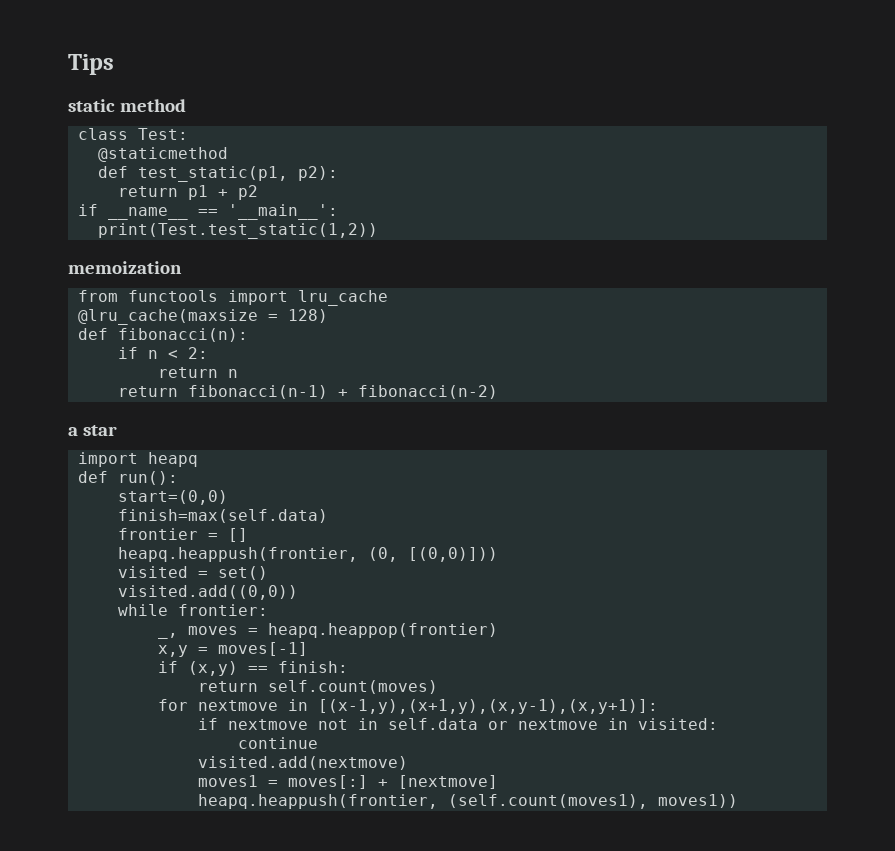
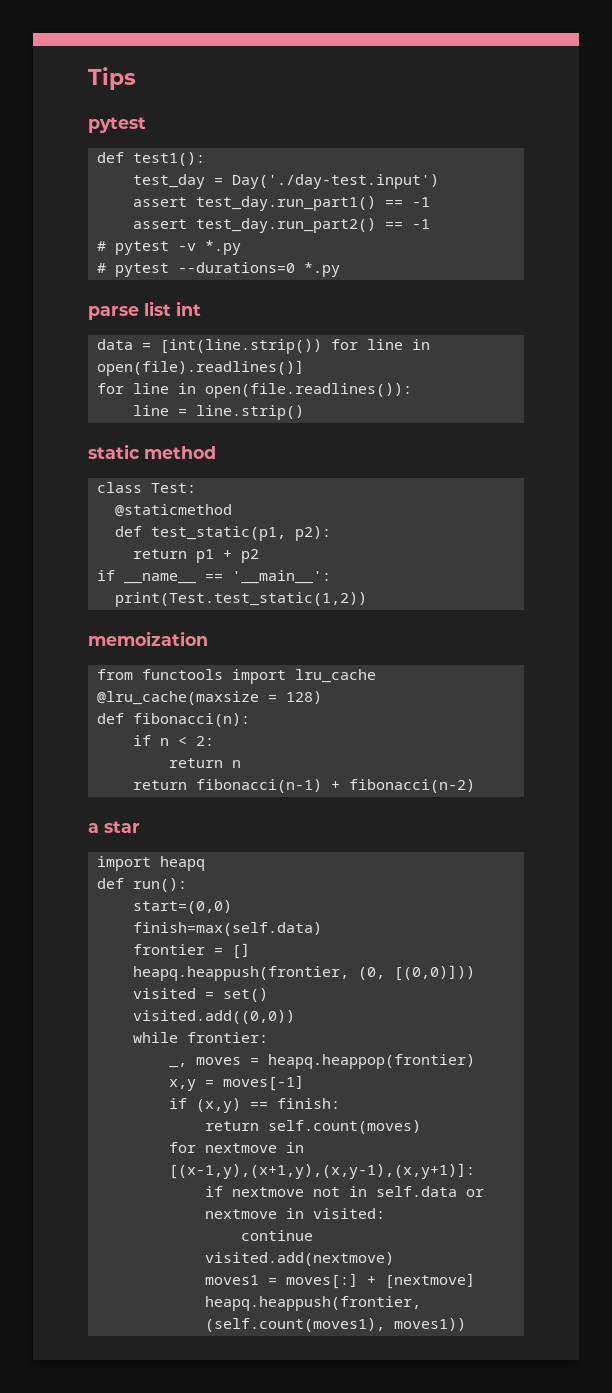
(114, 64) none -> [88,117,146,133] [97,152,206,166] [133,174,440,189] [133,196,431,211] [133,218,431,233] [97,240,242,255] [97,262,341,277] [88,301,201,320] [97,339,431,354] [97,360,305,376] [97,383,413,398] [133,405,305,420] // pytest // def test1(): // test_day = Day('./day-test.input') // assert test_day.run_part1() == -1 // assert test_day.run_part2() == -1 // # pytest -v *.py // # pytest --durations=0 *.py // parse list int // data = [int(line.strip()) for line in open(file).readlines()] // for line in open(file.readlines()): // line = line.strip()

